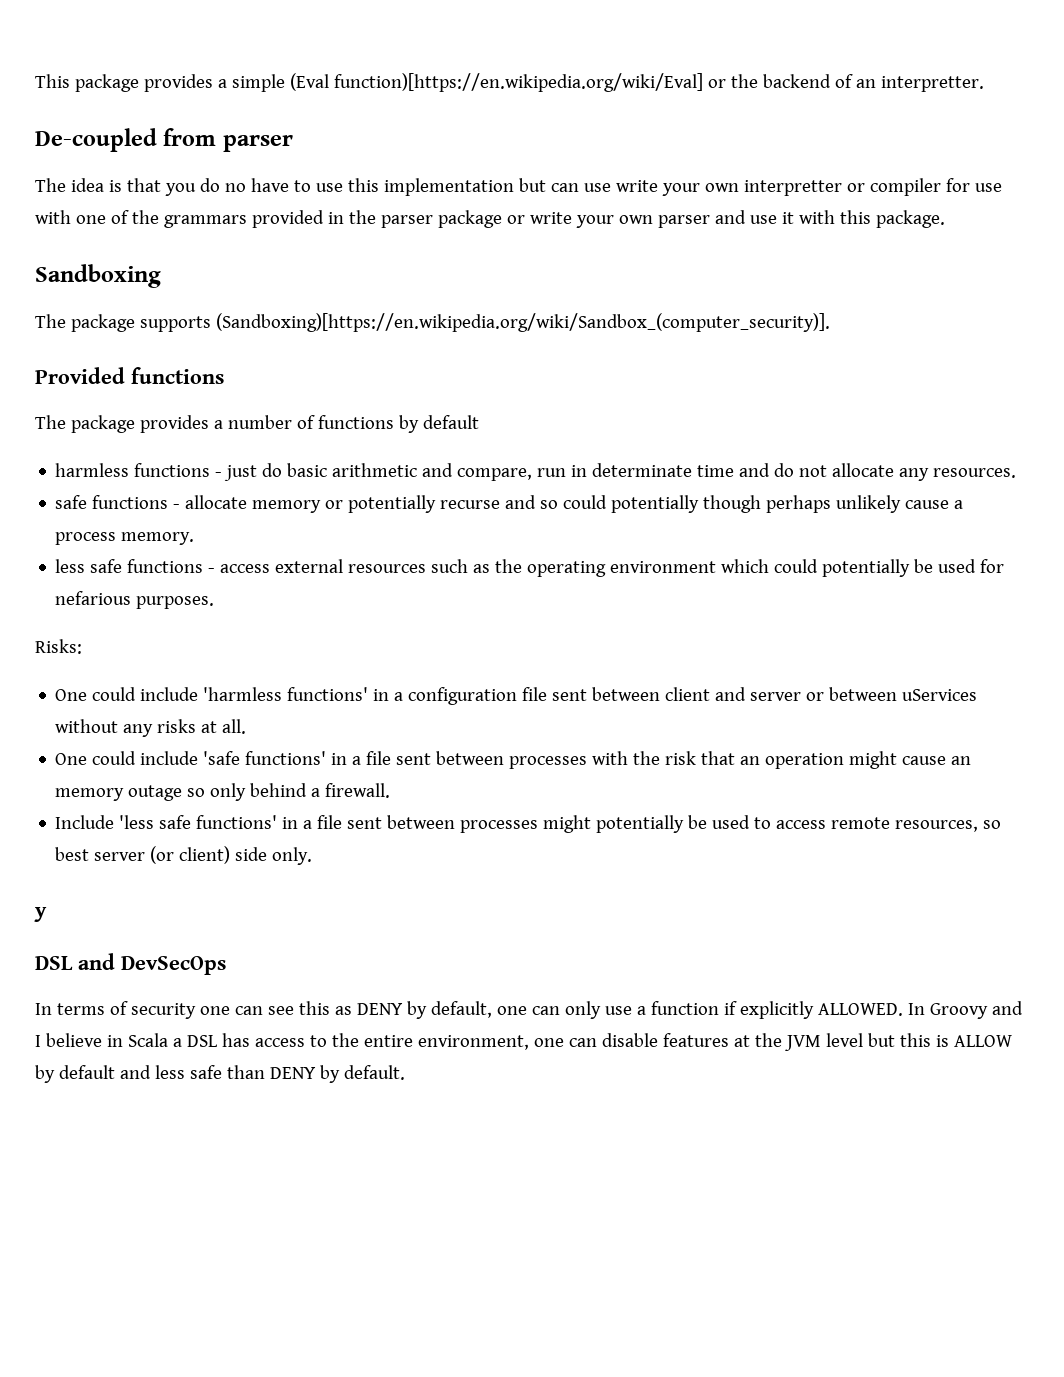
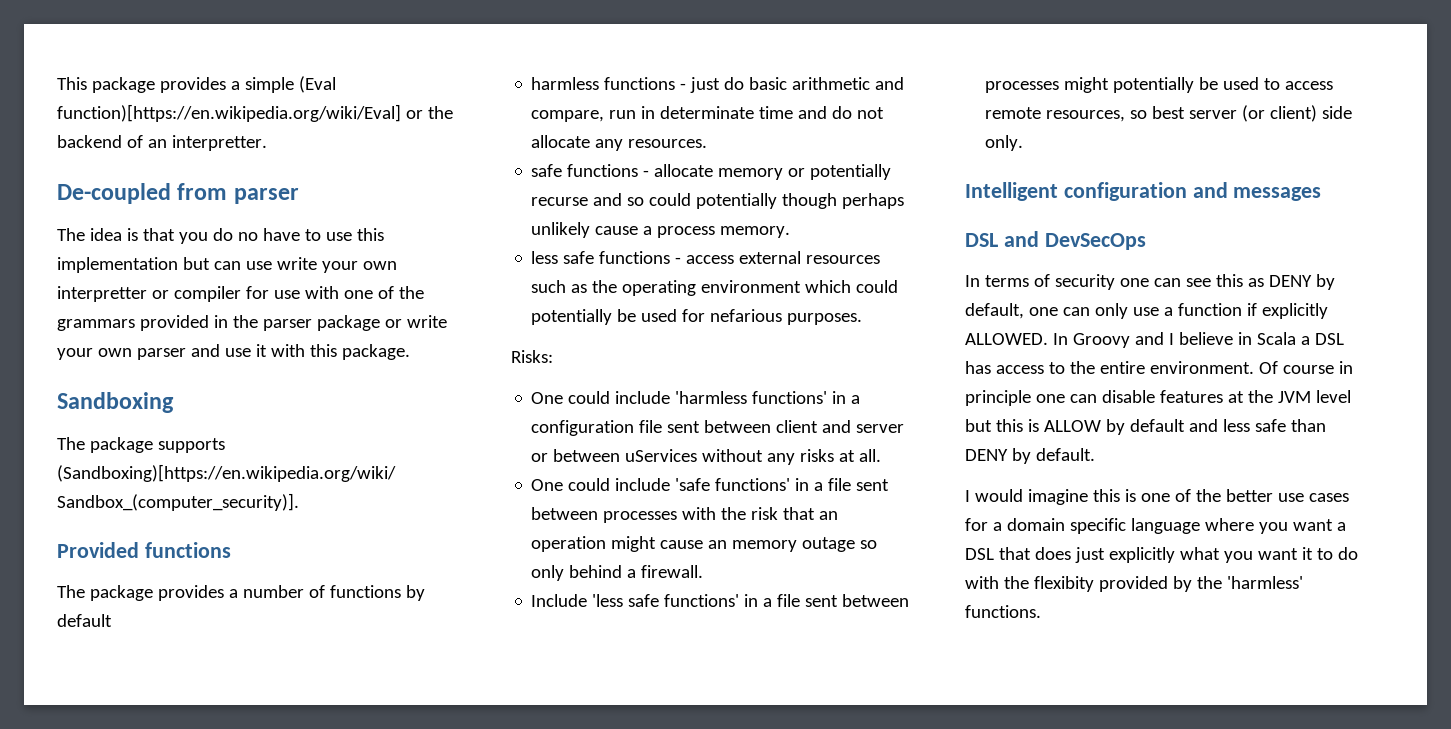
[34,907,47,922] y -> [965,182,1322,201] Intelligent configuration and messages
[417,1035,529,1050] environment, -> [1149,361,1353,374] [965,390,1031,406] environment. Of course in principle
(405, 1072) none -> [965,489,1349,505] [965,518,1346,534] [965,547,1358,563] [965,576,1303,592] [965,605,1041,618] // I would imagine this is one of the better use cases for a domain specific language where you want a DSL that does just explicitly what you want it to do with the flexibity provided by the 'harmless' functions.

